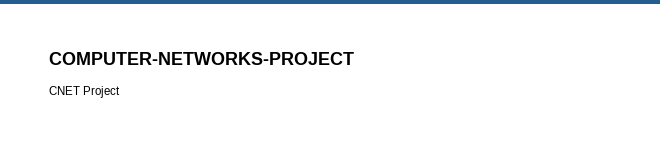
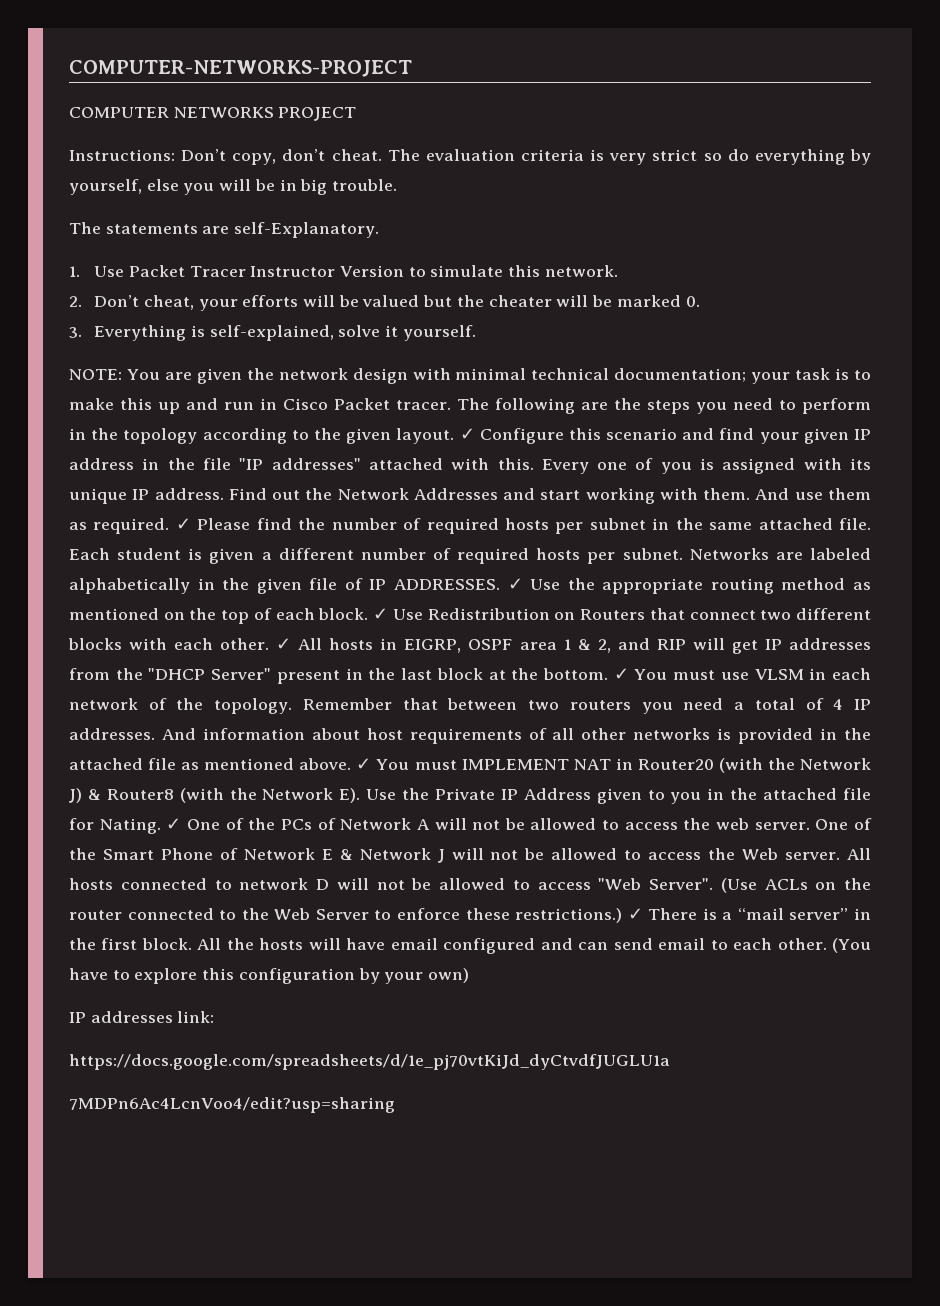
[49,86,121,98] CNET Project -> [69,107,357,121] [69,149,871,165] [69,179,398,195] [69,222,380,238] [69,265,618,277] [69,295,700,311] [69,325,476,341] [69,368,871,384] [69,398,871,414] [69,428,871,444] [69,458,871,474] [69,488,871,504] [69,518,871,534] [69,548,871,564] [69,578,871,594] [69,608,872,624] [68,638,872,654] [69,668,872,684] [69,698,872,714] [69,728,871,744] [69,758,871,773] [69,788,872,804] [69,818,872,834] [69,848,872,863] [69,878,871,893] [69,908,871,923] [69,938,872,954] [69,968,470,984] [69,1011,215,1023] [69,1054,670,1070] [69,1097,395,1113] COMPUTER NETWORKS PROJECT // Instructions: Don’t copy, don’t cheat. The evaluation criteria is very strict so do everything by yourself, else you will be in big trouble. // The statements are self-Explanatory. // 1. Use Packet Tracer Instructor Version to simulate this network. // 2. Don’t cheat, your efforts will be valued but the cheater will be marked 0. // 3. Everything is self-explained, solve it yourself. // NOTE: You are given the network design with minimal technical documentation; your task is to make this up and run in Cisco Packet tracer. The following are the steps you need to perform in the topology according to the given layout. ✓ Configure this scenario and find your given IP address in the file "IP addresses" attached with this. Every one of you is assigned with its unique IP address. Find out the Network Addresses and start working with them. And use them as required. ✓ Please find the number of required hosts per subnet in the same attached file. Each student is given a different number of required hosts per subnet. Networks are labeled alphabetically in the given file of IP ADDRESSES. ✓ Use the appropriate routing method as mentioned on the top of each block. ✓ Use Redistribution on Routers that connect two different blocks with each other. ✓ All hosts in EIGRP, OSPF area 1 & 2, and RIP will get IP addresses from the "DHCP Server" present in the last block at the bottom. ✓ You must use VLSM in each network of the topology. Remember that between two routers you need a total of 4 IP addresses. And information about host requirements of all other networks is provided in the attached file as mentioned above. ✓ You must IMPLEMENT NAT in Router20 (with the Network J) & Router8 (with the Network E). Use the Private IP Address given to you in the attached file for Nating. ✓ One of the PCs of Network A will not be allowed to access the web server. One of the Smart Phone of Network E & Network J will not be allowed to access the Web server. All hosts connected to network D will not be allowed to access "Web Server". (Use ACLs on the router connected to the Web Server to enforce these restrictions.) ✓ There is a “mail server” in the first block. All the hosts will have email configured and can send email to each other. (You have to explore this configuration by your own) // IP addresses link: // https://docs.google.com/spreadsheets/d/1e_pj70vtKiJd_dyCtvdfJUGLU1a // 7MDPn6Ac4LcnVoo4/edit?usp=sharing

